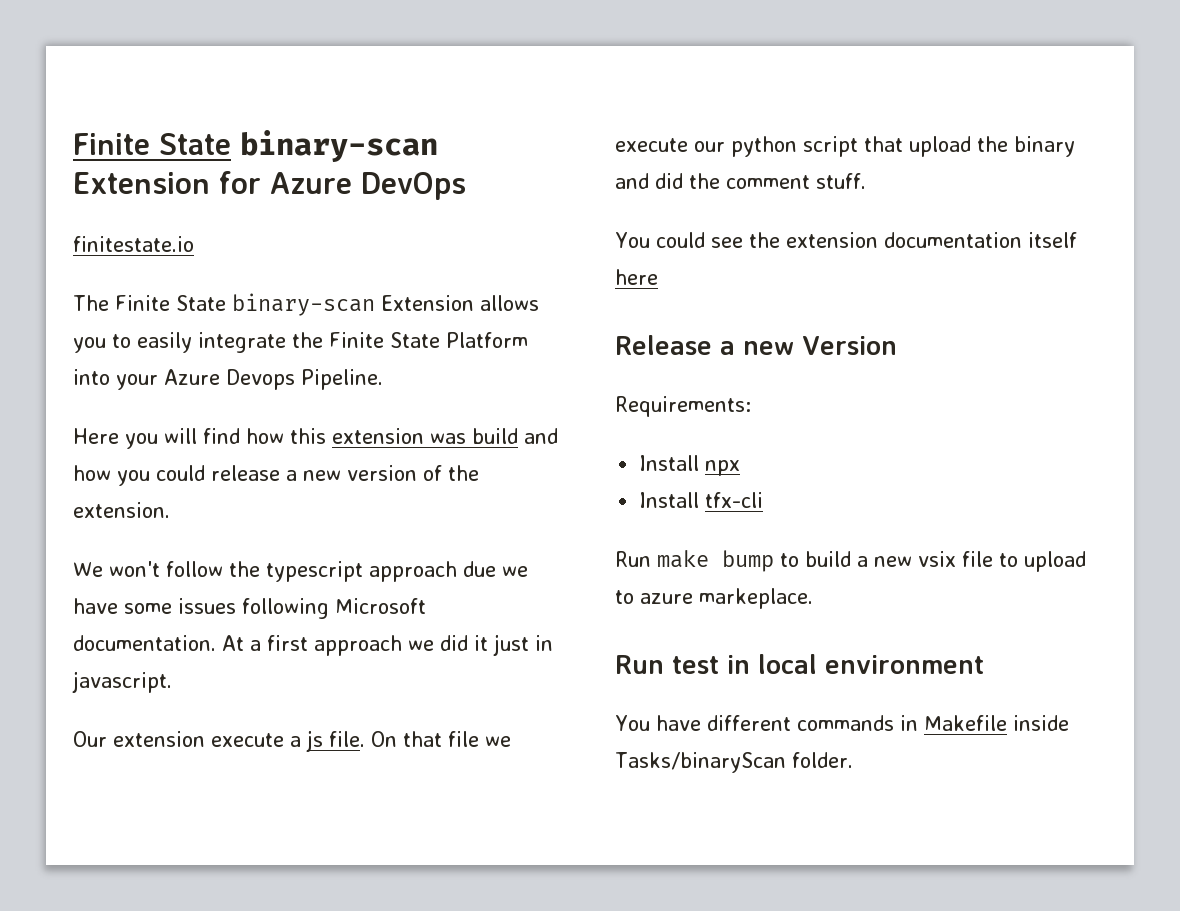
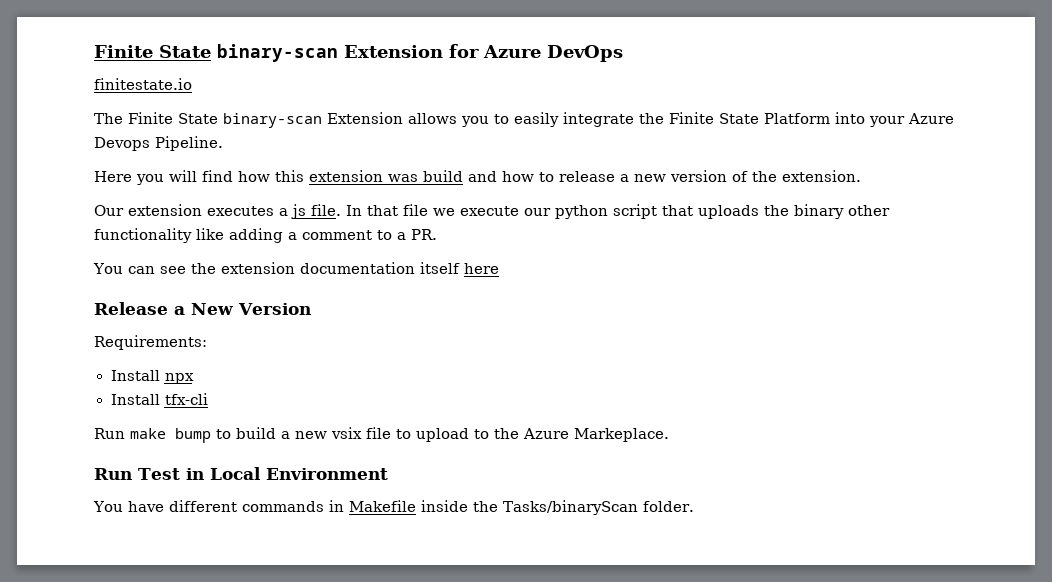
[117,465,205,486] you could -> [539,172,554,182] to
[73,561,528,582] [73,598,426,619] [73,634,553,656] [72,671,172,693] // We won't follow the typescript approach due we have some issues following Microsoft documentation. At a first approach we did it just in javascript. -> (861, 176) none
[211,733,284,747] execute -> [207,206,274,216] executes
[371,731,397,747] On -> [346,205,362,216] In
[909,136,971,157] upload -> [698,205,759,219] uploads
[615,173,866,189] [615,232,705,248] and did the comment stuff. // You could -> [848,205,890,216] [94,228,437,243] [93,263,155,274] other functionality like adding a comment to a PR. // You can
[743,341,794,355] new -> [191,303,233,315] New
[640,588,813,609] [615,654,984,674] azure markeplace. // Run test in local environment -> [494,428,669,442] [94,467,388,480] the Azure Markeplace. // Run Test in Local Environment
(1069, 723) none -> [472,501,498,512] the

